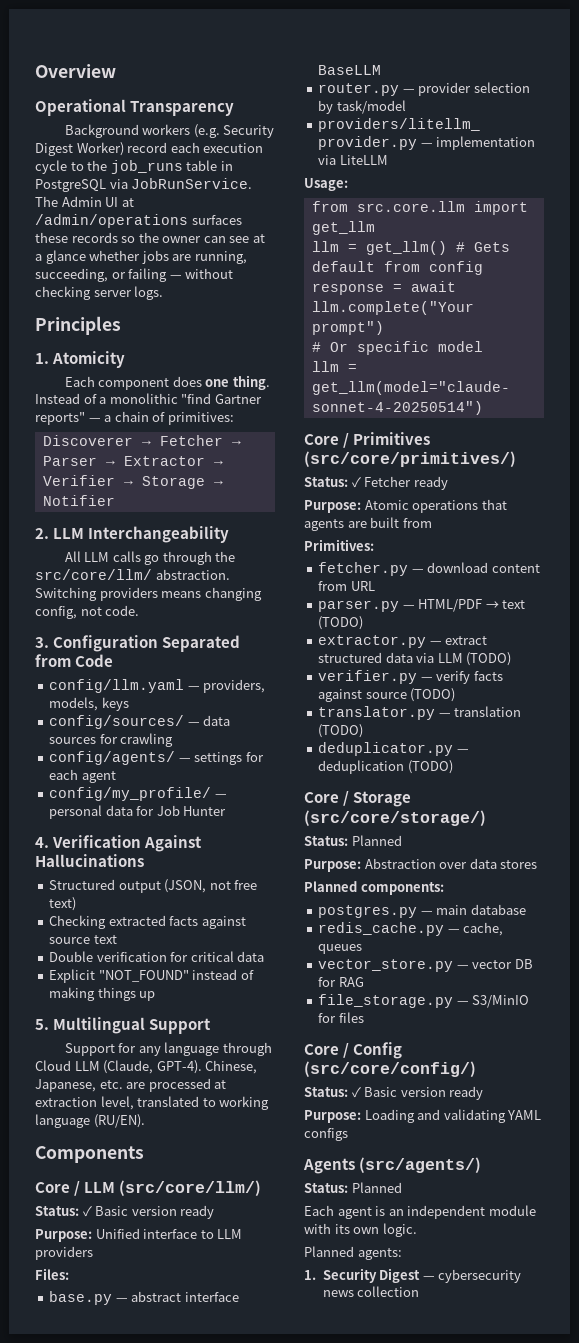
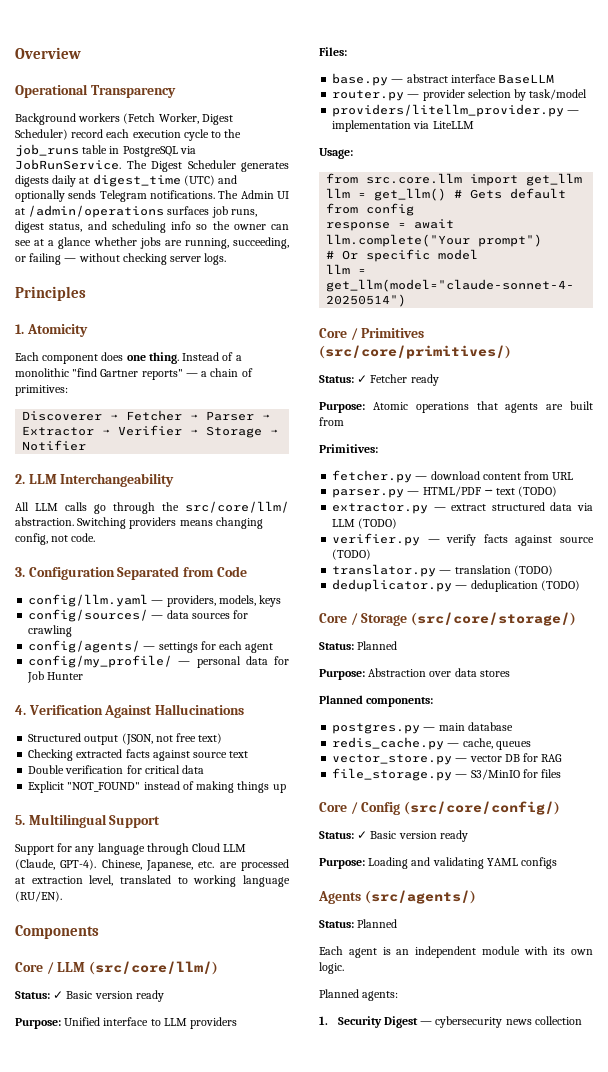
[193,124,275,138] [35,142,124,156] (e.g. Security Digest Worker) -> [123,113,233,125] [15,129,68,140] (Fetch Worker, Digest Scheduler)
(58, 201) none -> [151,160,289,172] [15,174,238,187] [15,190,239,202] Digest Scheduler generates digests daily at digest_time (UTC) and optionally sends Telegram notifications. The
[35,232,118,243] these records -> [211,206,257,218] [15,221,191,233] job runs, digest status, and scheduling info

